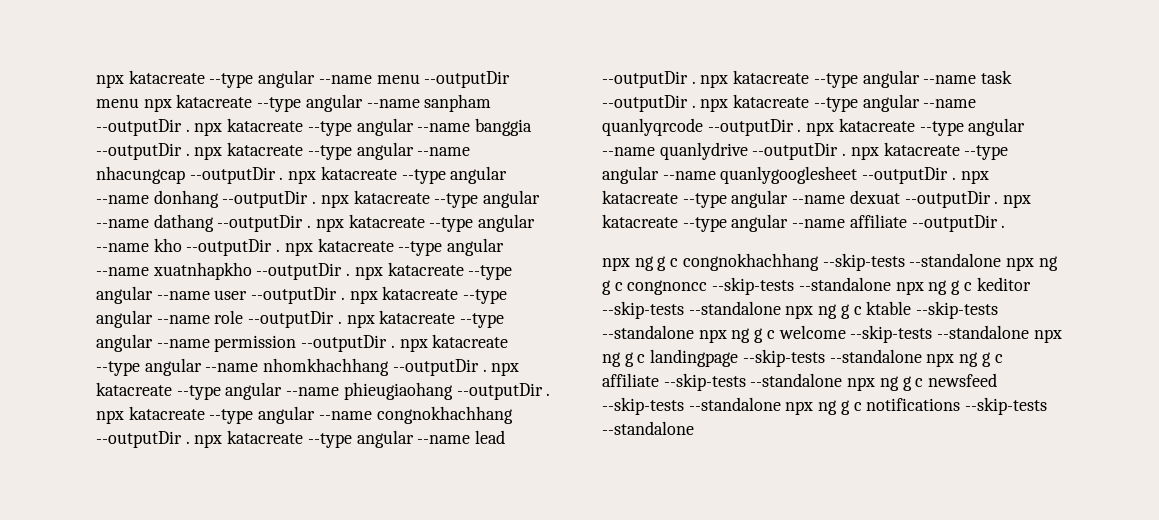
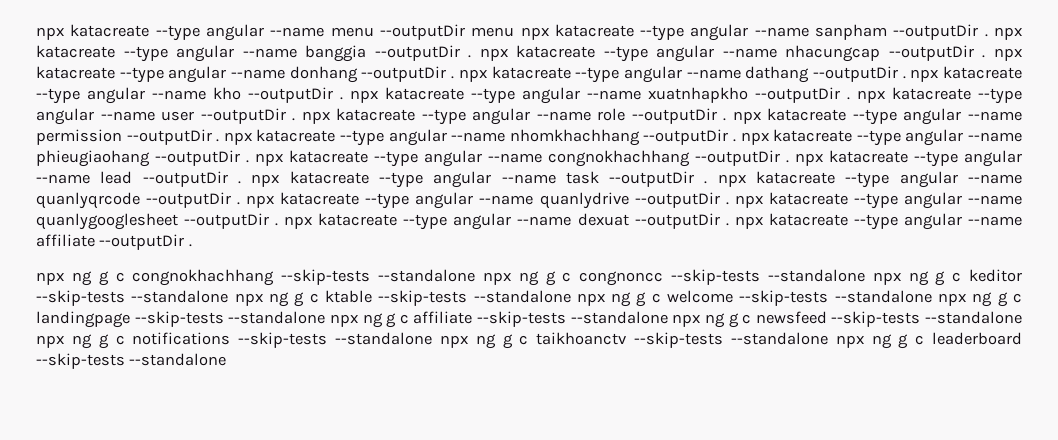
(694, 428) none -> [439,332,1023,349] [36,353,227,369] npx ng g c taikhoanctv --skip-tests --standalone npx ng g c leaderboard --skip-tests --standalone

